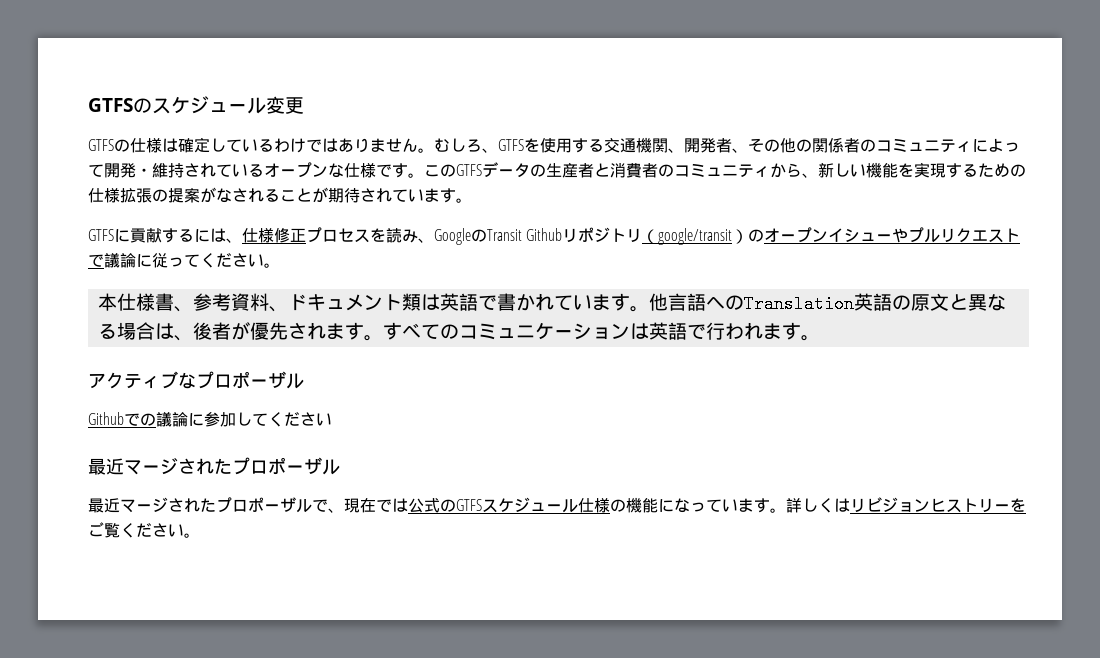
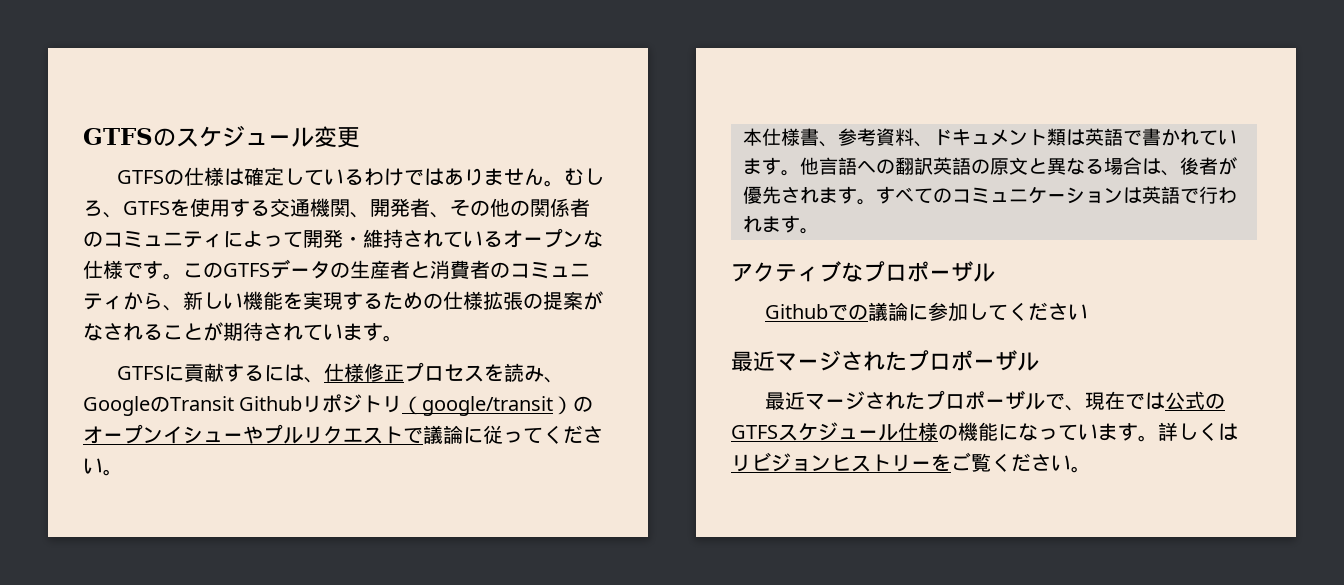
[743,295,854,313] Translation -> [895,157,933,175] 翻訳

